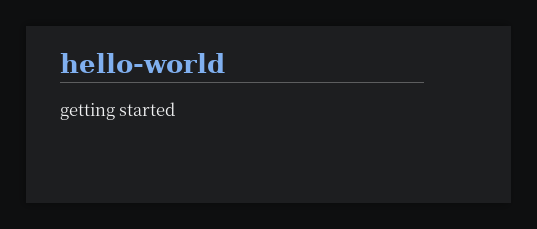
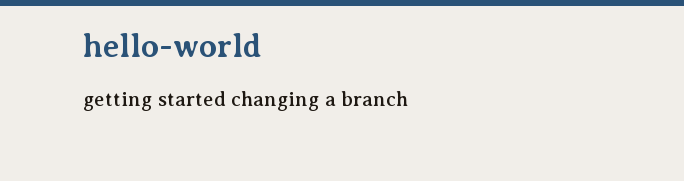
(176, 109) none -> [231,91,409,111] changing a branch

